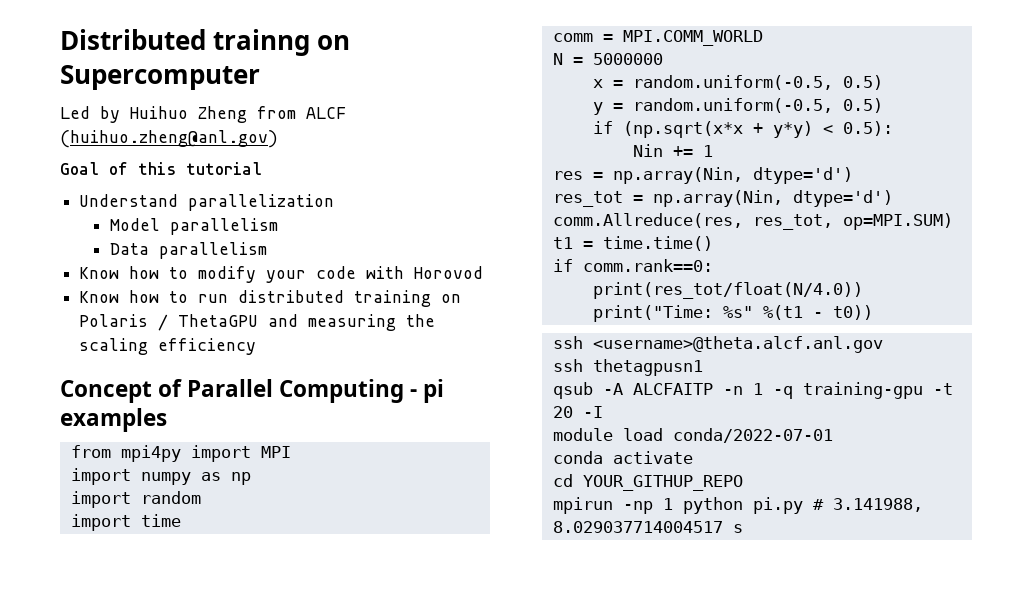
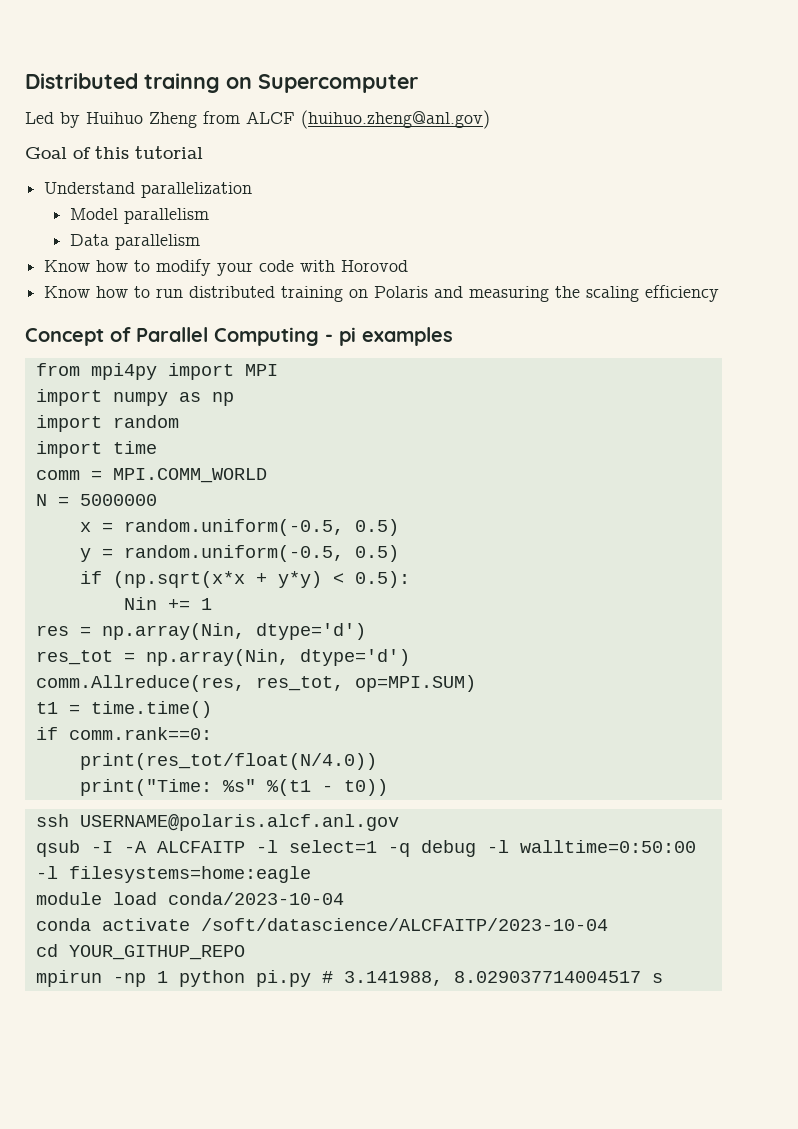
[158,314,259,331] / ThetaGPU -> (429, 292) none
[592,336,883,353] [552,359,703,376] <username>@theta.alcf.anl.gov // ssh thetagpusn1 -> [79,814,399,831] USERNAME@polaris.alcf.anl.gov
(593, 390) none -> [90,841,113,853] -I
[722,382,953,399] [552,406,603,418] -n 1 -q training-gpu -t 20 -I -> [255,840,696,857] [35,866,311,883] -l select=1 -q debug -l walltime=0:50:00 -l filesystems=home:eagle
[672,428,833,443] conda/2022-07-01 -> [167,892,344,905] conda/2023-10-04
(693, 457) none -> [200,918,608,931] /soft/datascience/ALCFAITP/2023-10-04

